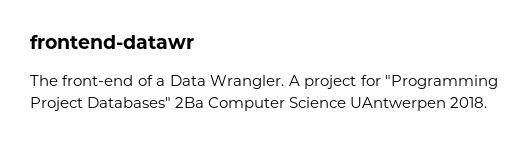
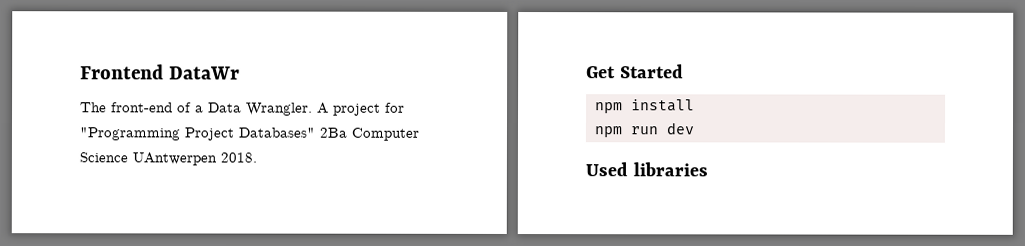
[30,35,194,49] frontend-datawr -> [80,64,240,80] Frontend DataWr
(488, 102) none -> [586,64,684,79] [594,99,695,114] [593,122,695,138] [585,162,708,177] // Get Started // npm install // npm run dev // Used libraries

